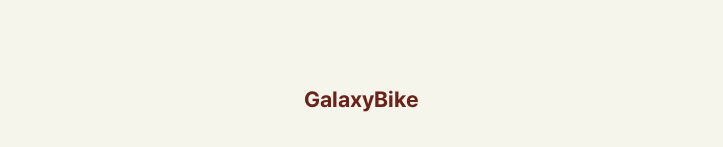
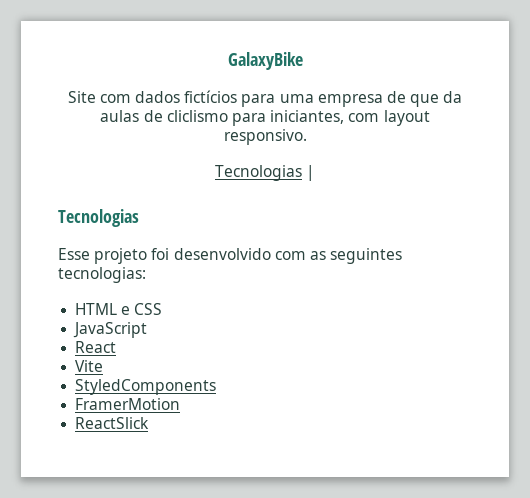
(419, 101) none -> [67,90,463,107] [100,110,430,126] [223,129,307,145] [214,165,316,181] [58,209,139,227] [58,248,403,264] [58,267,146,283] [75,303,163,315] [73,322,148,338] [75,341,117,353] [75,360,104,372] [75,379,217,395] [75,398,181,410] [75,417,150,429] // Site com dados fictícios para uma empresa de que da aulas de cliclismo para iniciantes, com layout responsivo. // Tecnologias | // Tecnologias // Esse projeto foi desenvolvido com as seguintes tecnologias: // HTML e CSS // JavaScript // React // Vite // StyledComponents // FramerMotion // ReactSlick

